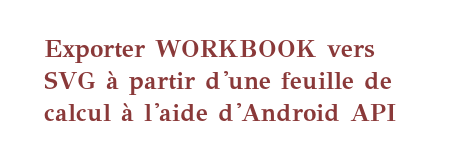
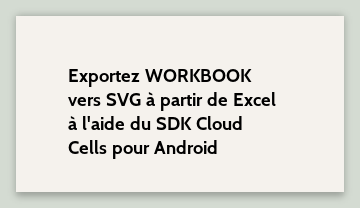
[44,40,146,63] Exporter -> [68,69,140,87] Exportez
[205,71,392,90] [44,103,396,122] d'une feuille de calcul à l'aide d'Android API -> [206,92,276,106] [68,116,243,130] [68,140,218,159] de Excel à l'aide du SDK Cloud Cells pour Android

